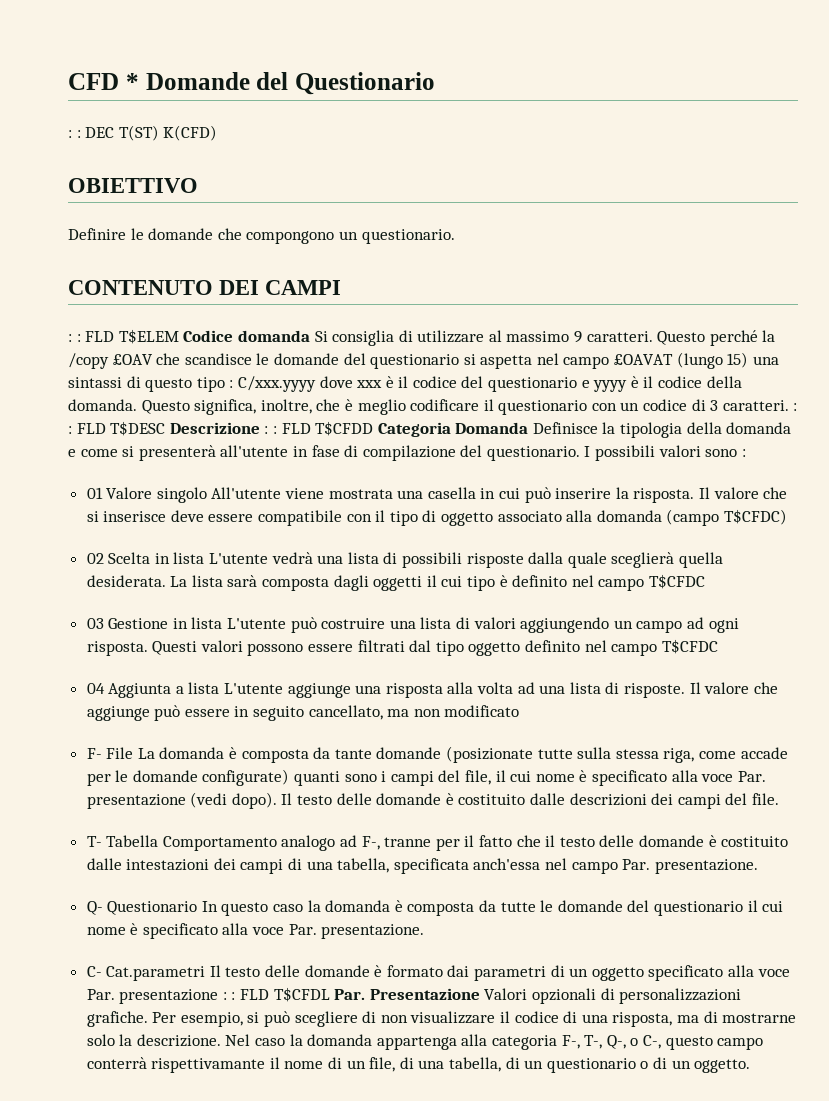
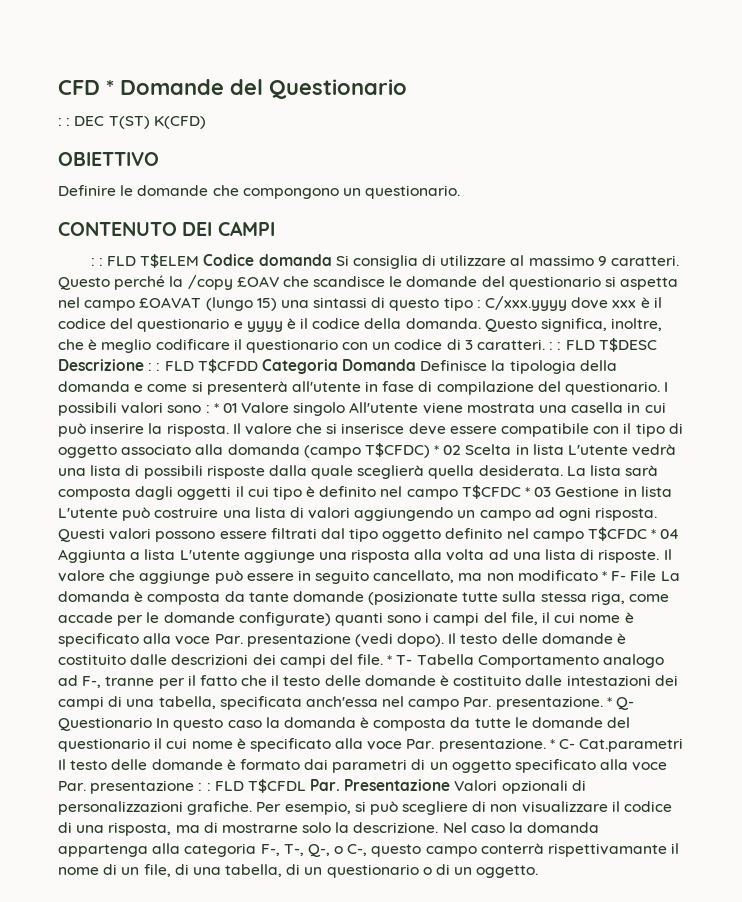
(746, 453) // -> [213,403,219,413] *
(787, 517) // -> [434,445,440,455] *
(705, 581) // -> [525,487,531,497] *
(718, 646) // -> [651,529,657,539] *
(520, 711) // -> [602,571,608,581] *
(779, 799) // -> [387,655,393,665] *
(758, 866) // -> [606,697,612,707] *
(425, 931) // -> [549,739,555,749] *

